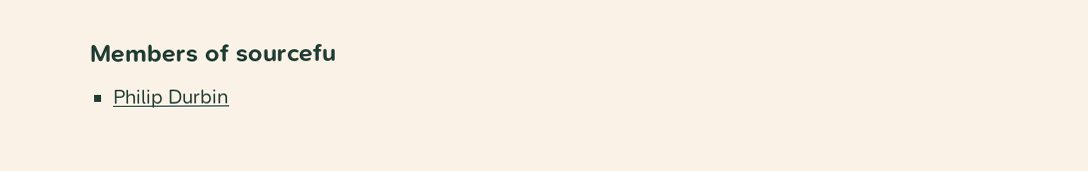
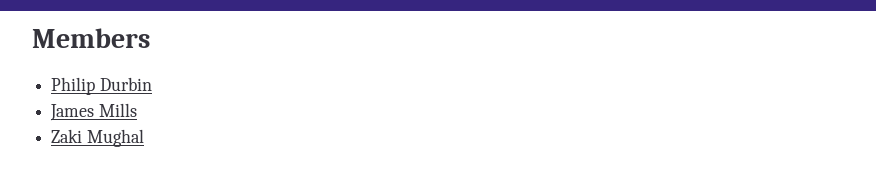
[204,42,336,63] of sourcefu -> (150, 38) none
(231, 96) none -> [50,103,137,121] [51,129,144,147] // James Mills // Zaki Mughal

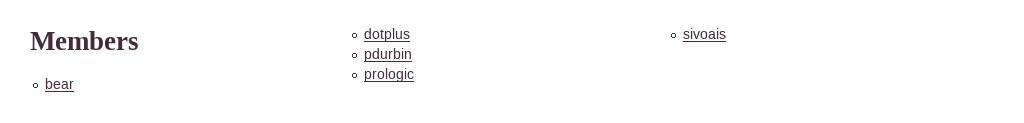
[51,77,152,95] [50,103,137,121] [51,129,144,147] Philip Durbin // James Mills // Zaki Mughal -> [45,78,75,89] [364,28,411,42] [364,48,413,62] [364,68,415,82] [683,28,727,39] bear // dotplus // pdurbin // prologic // sivoais

